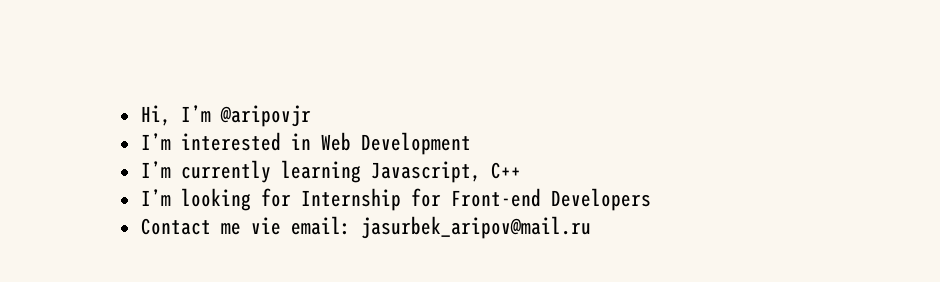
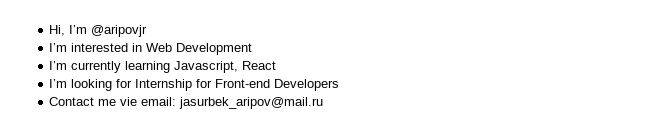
[490,162,521,179] C++ -> [242,61,277,70] React

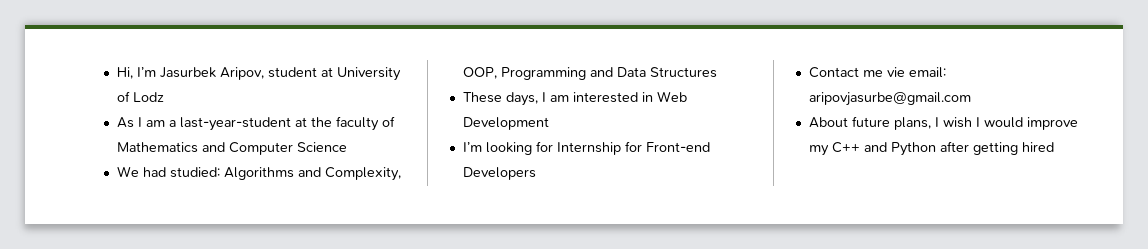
[91,25,148,37] [49,43,68,52] @aripovjr // I’m -> [159,67,401,81] [116,91,164,102] [116,116,395,131] [116,142,347,155] [116,166,401,181] [462,67,717,80] [462,92,569,106] Jasurbek Aripov, student at University of Lodz // As I am a last-year-student at the faculty of Mathematics and Computer Science // We had studied: Algorithms and Complexity, OOP, Programming and Data Structures // These days, I am
[49,61,277,73] // I’m currently learning Javascript, React -> (549, 123) none
[179,97,324,109] jasurbek_aripov@mail.ru -> [808,92,971,106] [808,116,1078,130] [808,141,1054,156] aripovjasurbe@gmail.com // About future plans, I wish I would improve my C++ and Python after getting hired

